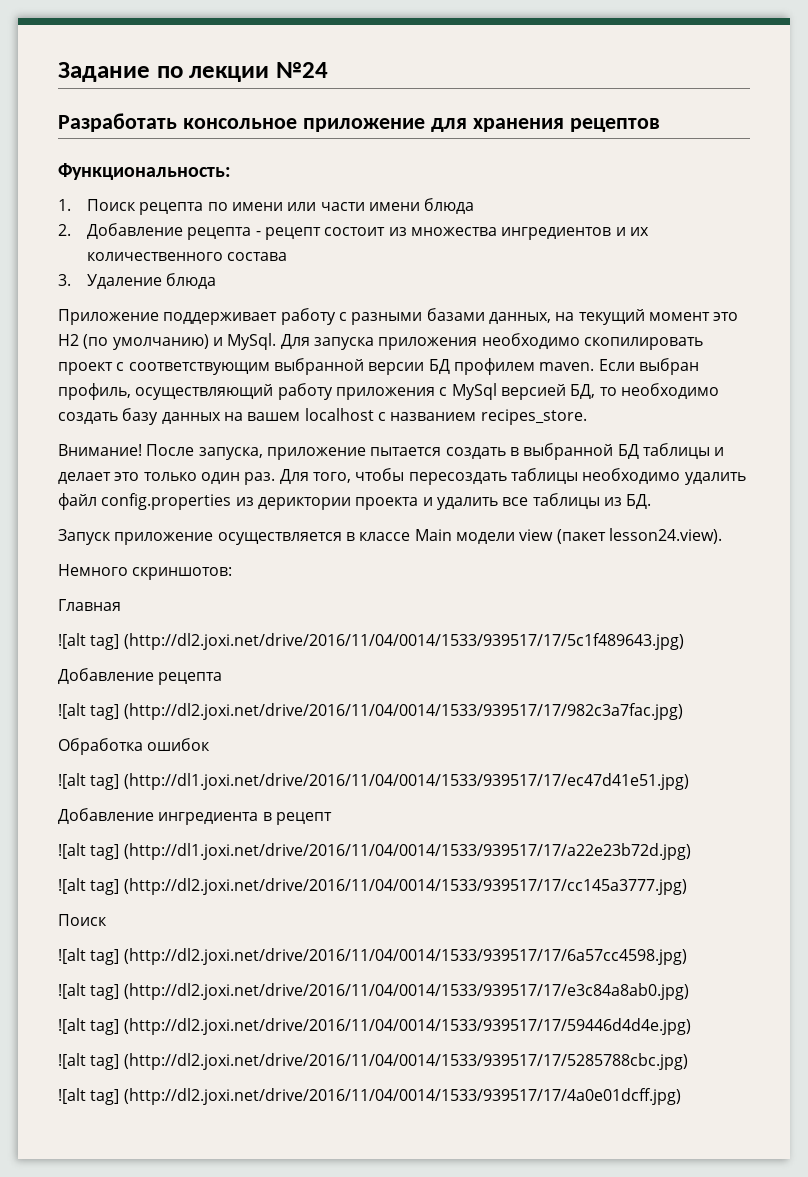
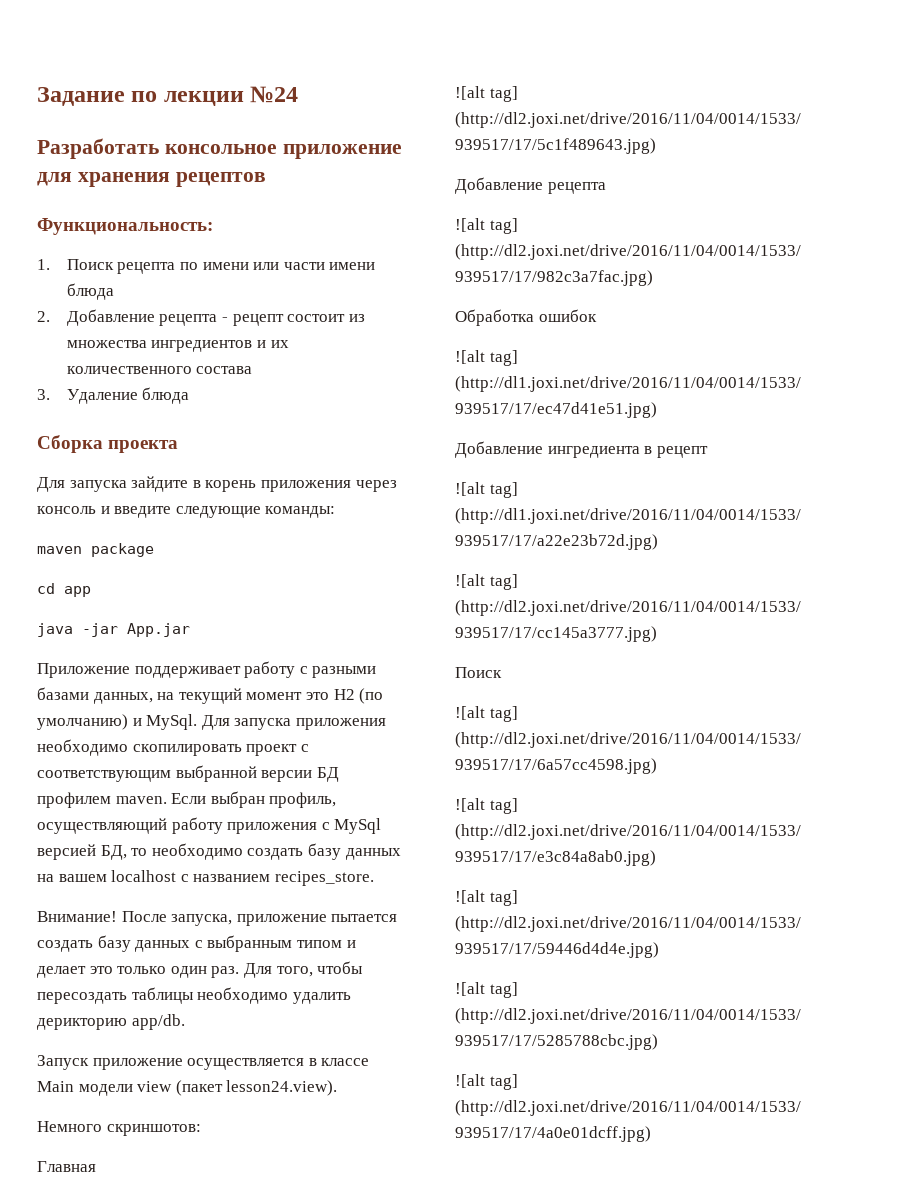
(217, 281) none -> [37,435,179,453] [37,476,397,492] [37,506,336,518] [37,543,154,557] [37,583,91,597] [37,623,190,637] // Сборка проекта // Для запуска зайдите в корень приложения через консоль и введите следующие команды: // maven package // cd app // java -jar App.jar
[509,443,710,460] в выбранной БД таблицы -> [97,935,342,952] базу данных с выбранным типом
[58,493,652,510] файл config.properties из дериктории проекта и удалить все таблицы из БД. -> [37,1014,185,1030] дерикторию app/db.

